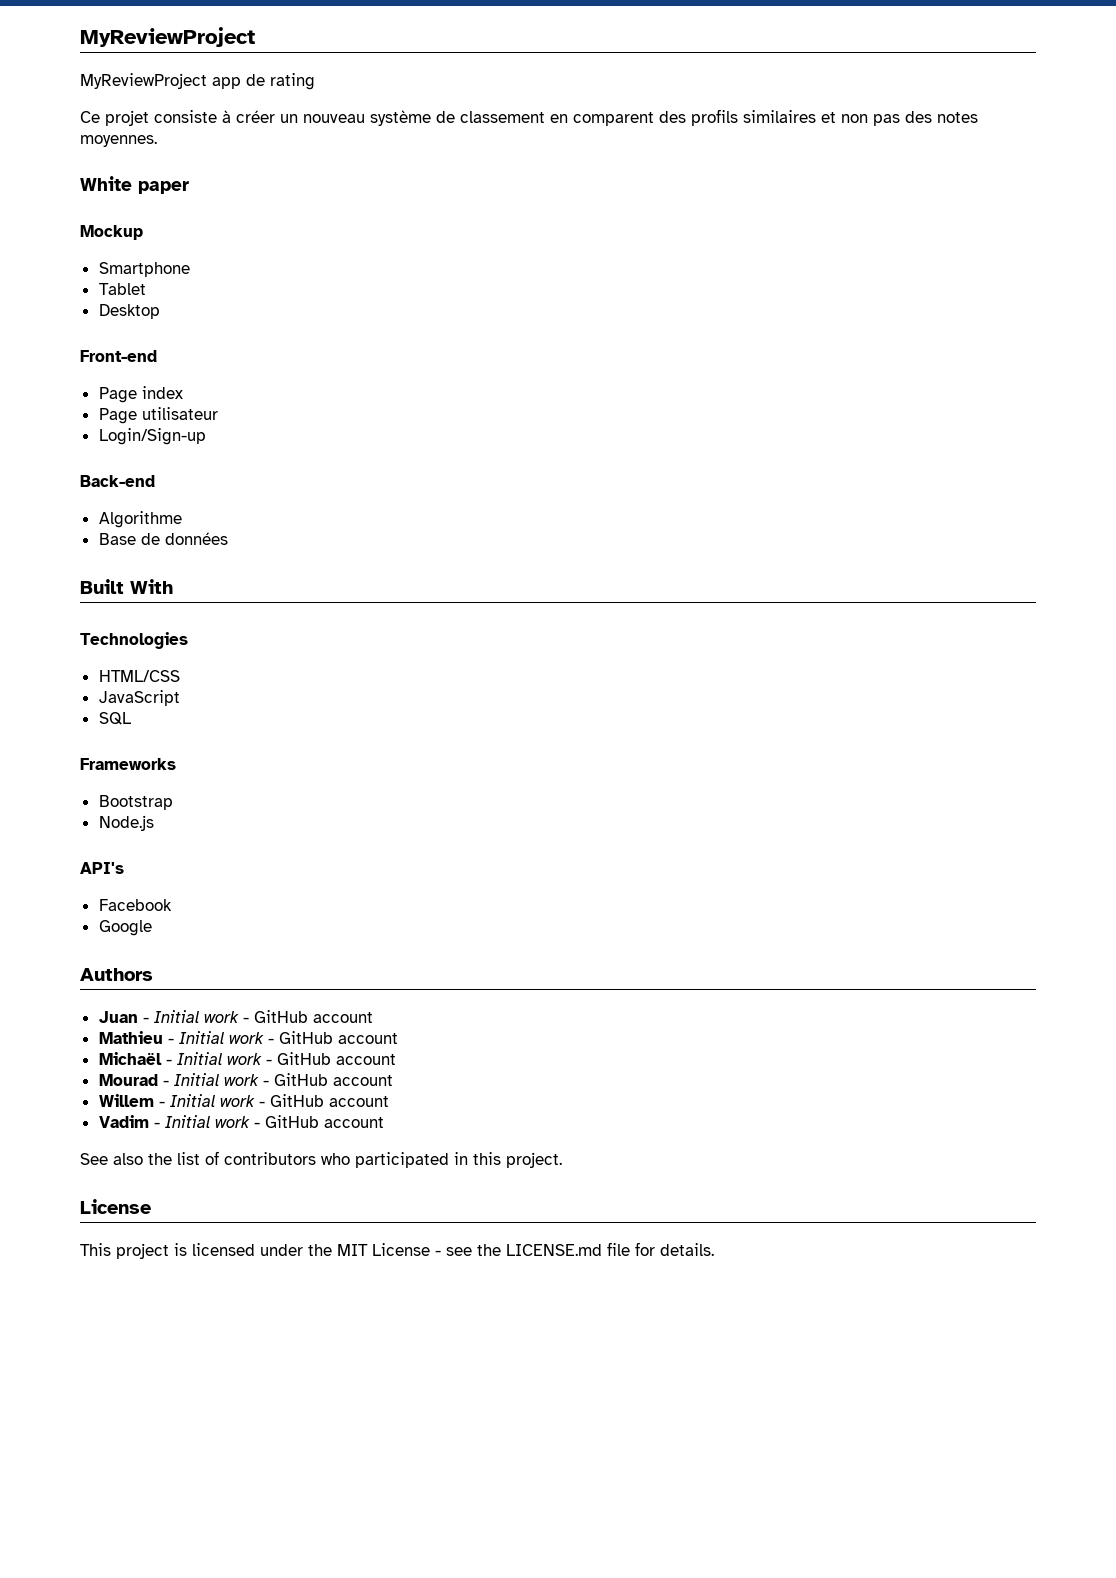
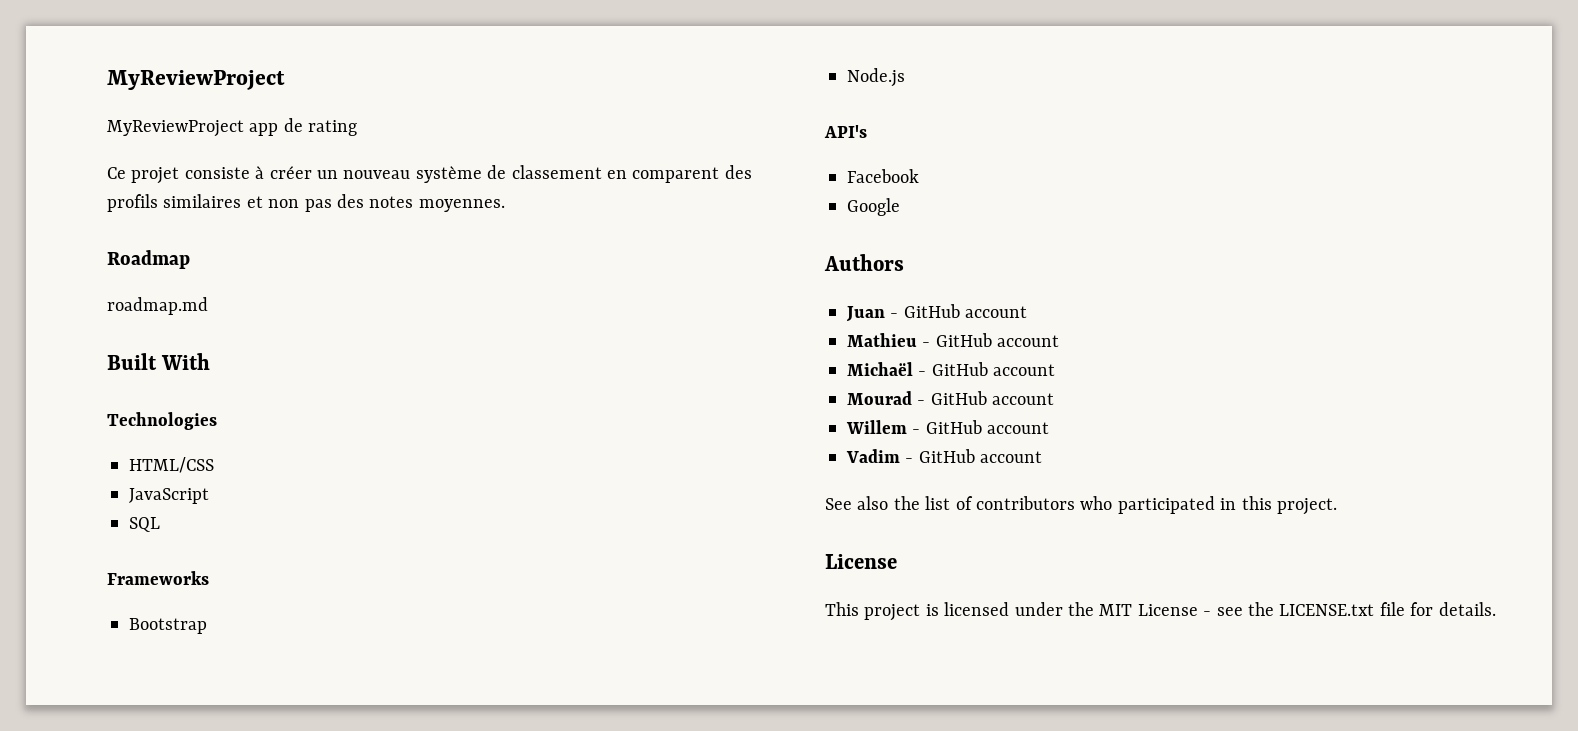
[80,176,189,194] [80,225,143,240] [98,262,190,277] [98,283,146,295] [98,304,160,319] [80,350,157,362] [98,386,183,403] [98,407,218,424] [98,428,206,445] [80,475,155,487] [98,511,182,528] [98,532,228,545] White paper // Mockup // Smartphone // Tablet // Desktop // Front-end // Page index // Page utilisateur // Login/Sign-up // Back-end // Algorithme // Base de données -> [107,250,190,269] [107,297,208,315] Roadmap // roadmap.md
[153,1010,249,1023] Initial work - -> (899, 315) none
[178,1031,274,1044] Initial work - -> (931, 344) none
[176,1052,272,1065] Initial work - -> (927, 373) none
[173,1073,269,1086] Initial work - -> (926, 402) none
[169,1094,265,1107] Initial work - -> (921, 431) none
[164,1115,260,1128] Initial work - -> (914, 460) none
[506,1244,602,1256] LICENSE.md -> [1279,604,1375,616] LICENSE.txt

